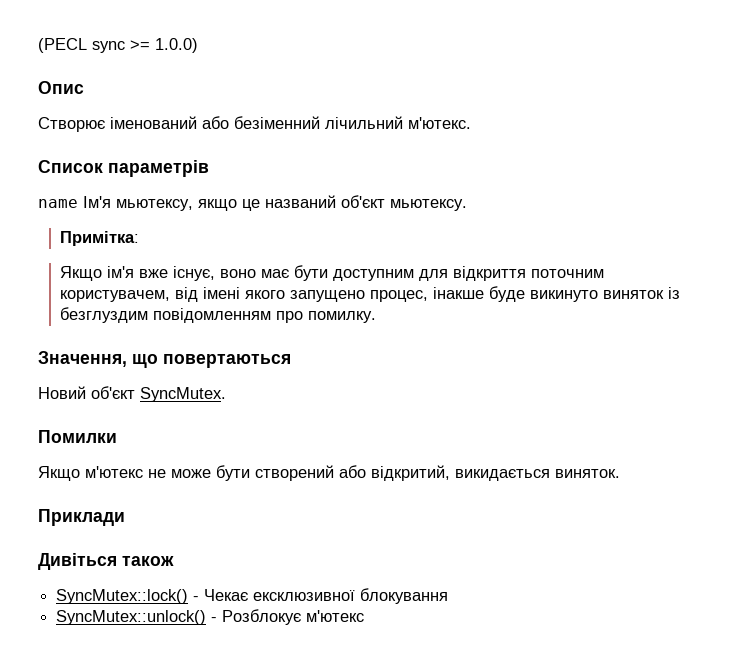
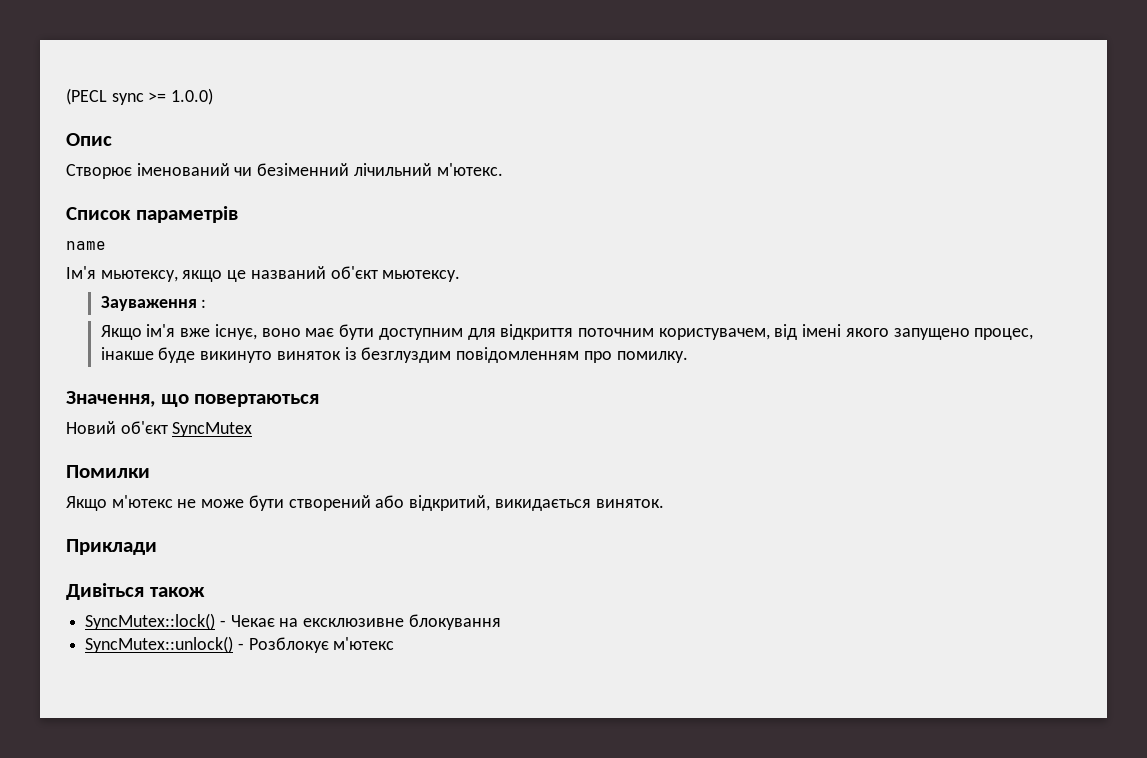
[202,116,229,129] або -> [234,167,253,176] чи
(78, 203) none -> (106, 245) //
[60,231,140,246] Примітка: -> [100,296,207,311] Зауваження :
[140,387,226,402] SyncMutex. -> [172,422,253,437] SyncMutex
[253,590,356,601] ексклюзивної -> [279,618,405,627] на ексклюзивне

